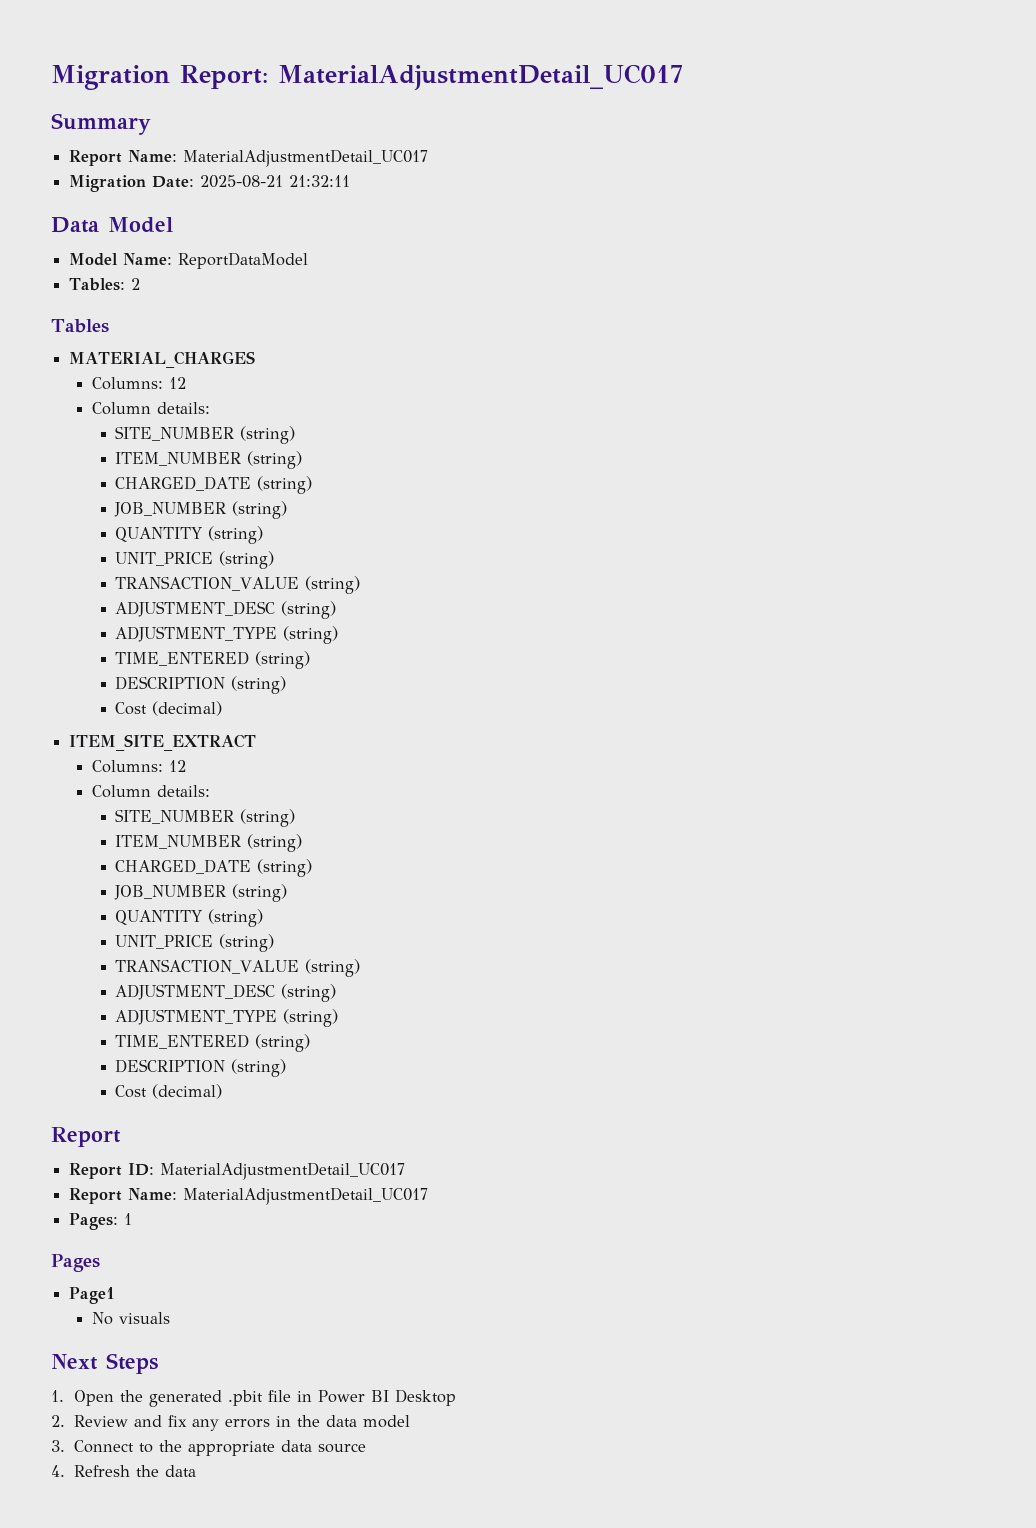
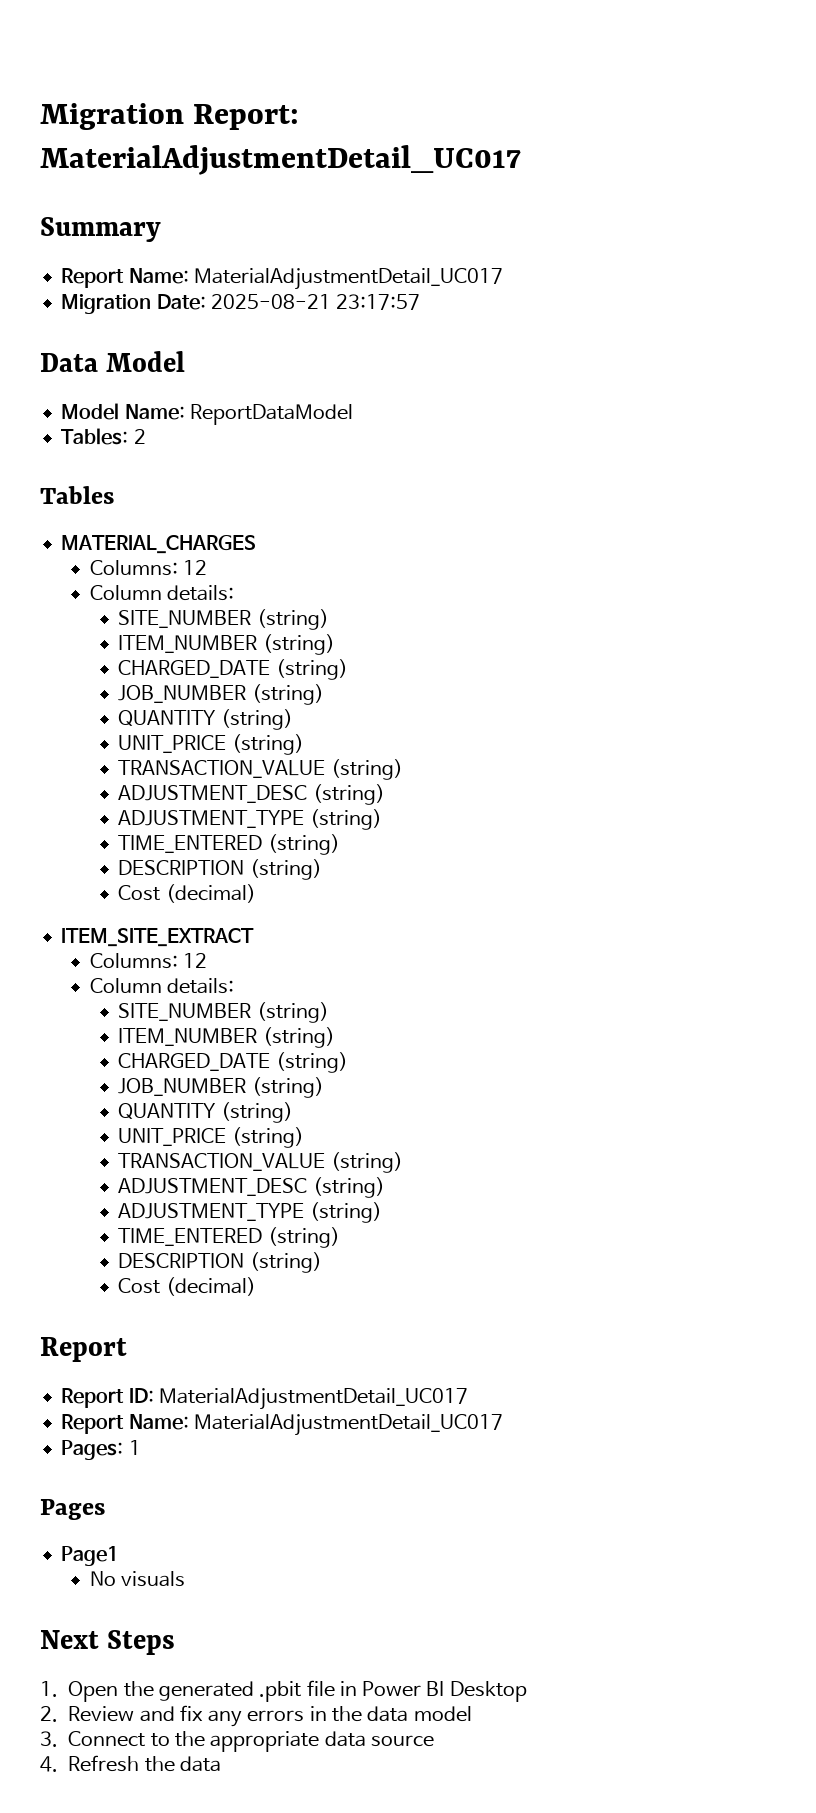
[289,175,351,187] 21:32:11 -> [336,294,421,310] 23:17:57

